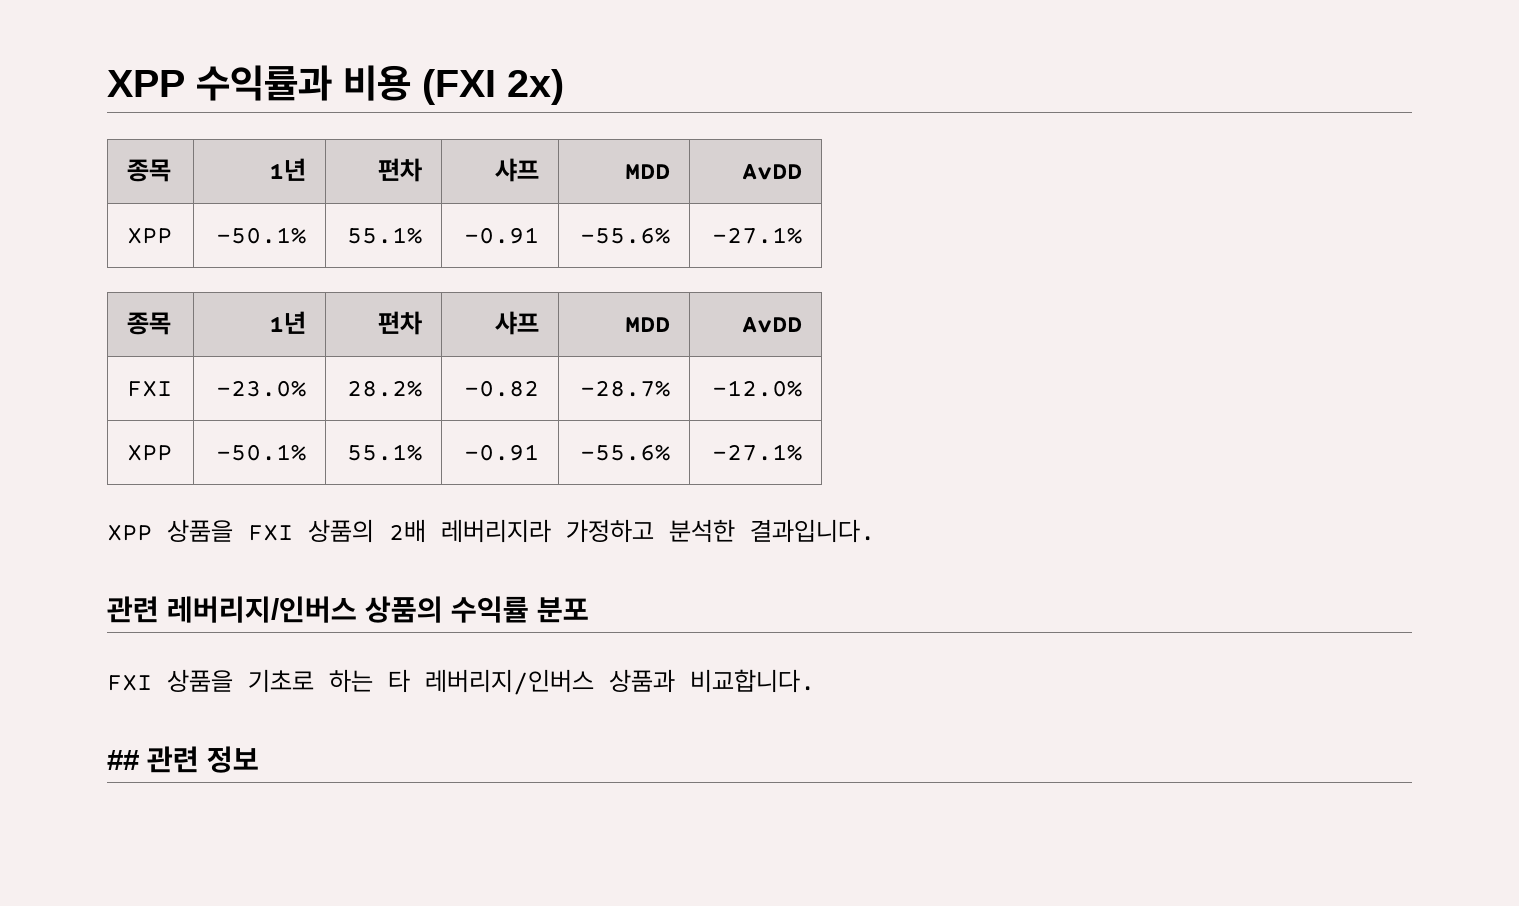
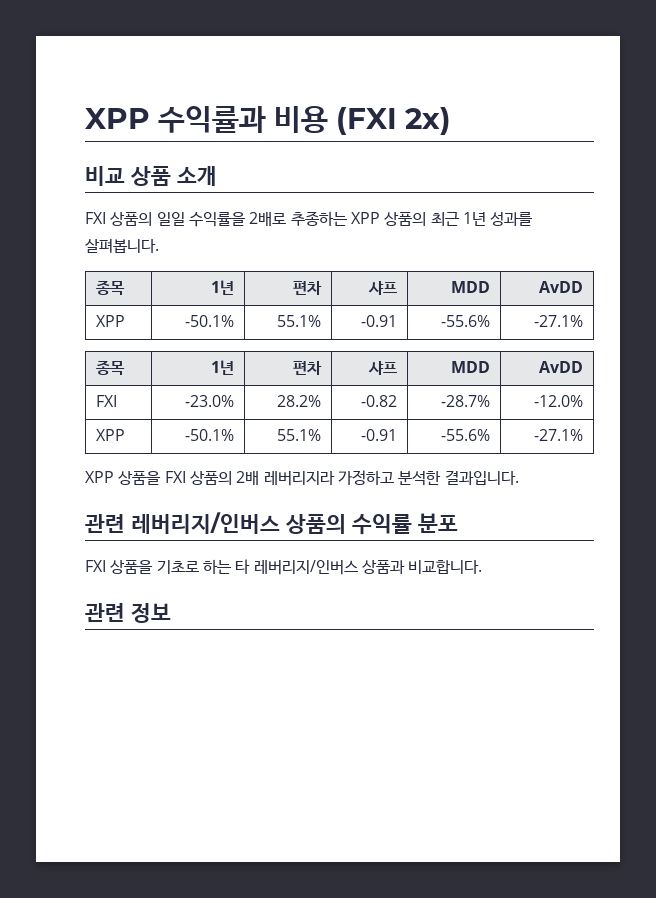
(564, 87) none -> [85,166,217,186] [85,211,534,227] [85,238,159,253] // 비교 상품 소개 // FXI 상품의 일일 수익률을 2배로 추종하는 XPP 상품의 최근 1년 성과를 살펴봅니다.
[107,750,139,770] ## -> (483, 567) none

